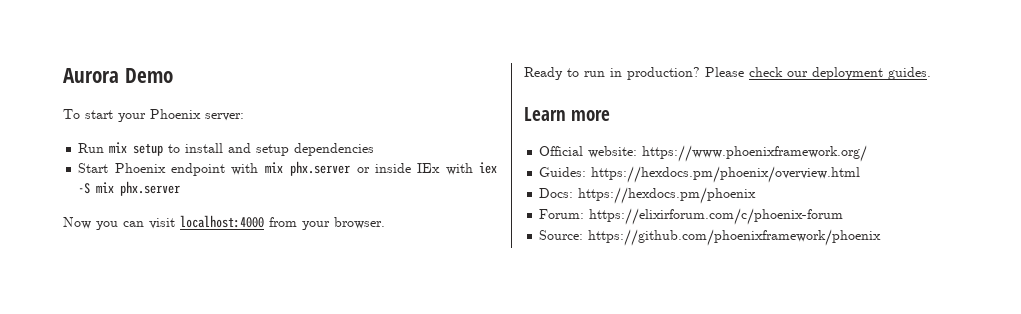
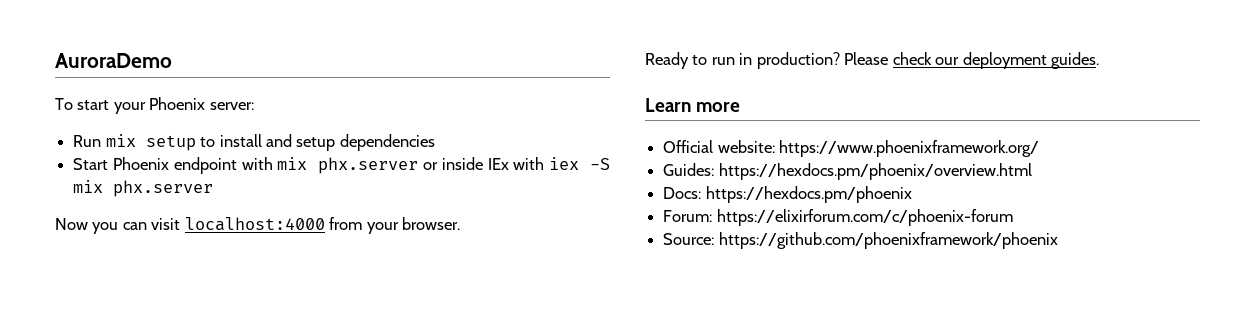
[63,68,173,83] Aurora Demo -> [55,53,172,68] AuroraDemo

